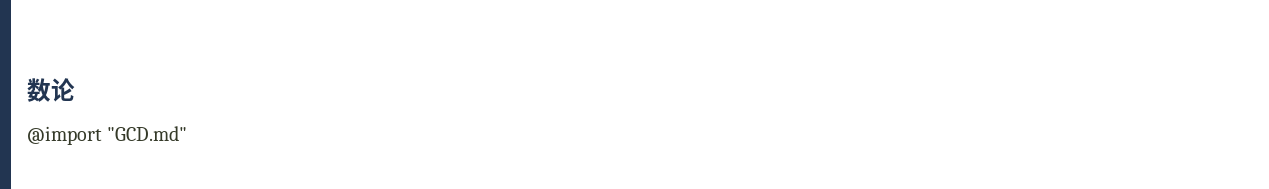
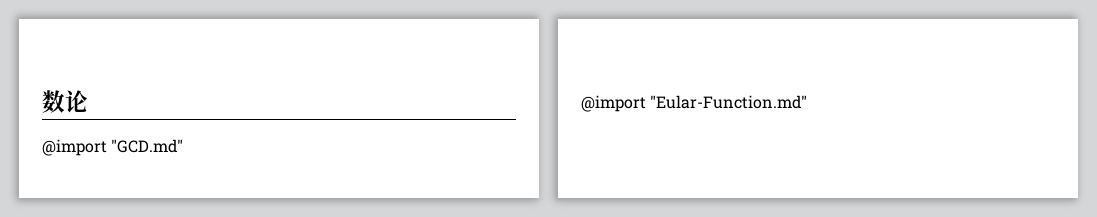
(188, 133) none -> [581,95,808,112] // @import "Eular-Function.md"

